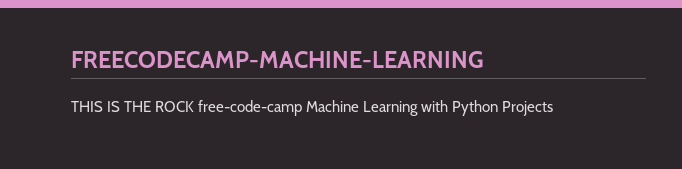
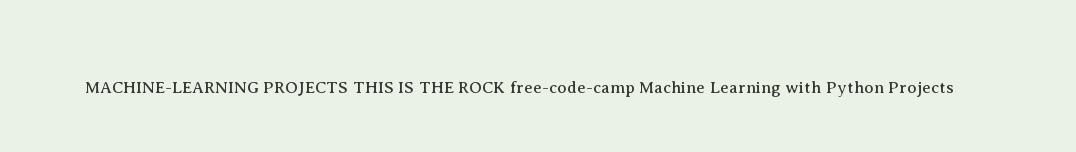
[71,51,484,68] FREECODECAMP-MACHINE-LEARNING // -> [85,82,349,96] MACHINE-LEARNING PROJECTS

